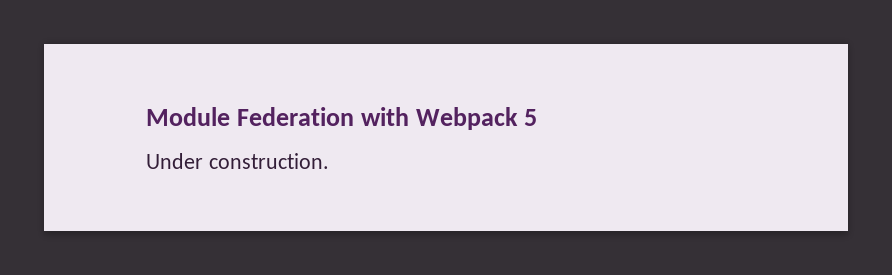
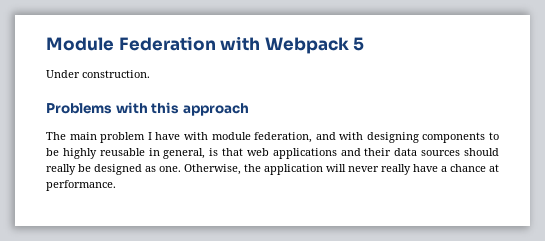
(329, 161) none -> [46,102,249,116] [46,132,499,143] [46,148,500,159] [46,164,499,175] [46,180,116,191] // Problems with this approach // The main problem I have with module federation, and with designing components to be highly reusable in general, is that web applications and their data sources should really be designed as one. Otherwise, the application will never really have a chance at performance.

